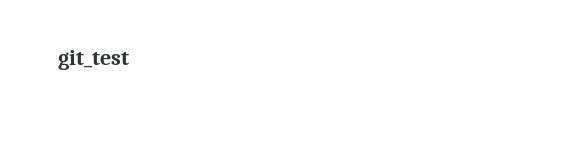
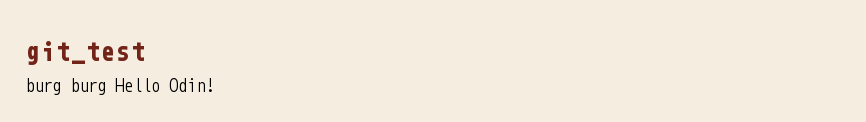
(129, 60) none -> [25,78,214,95] // burg burg Hello Odin!

